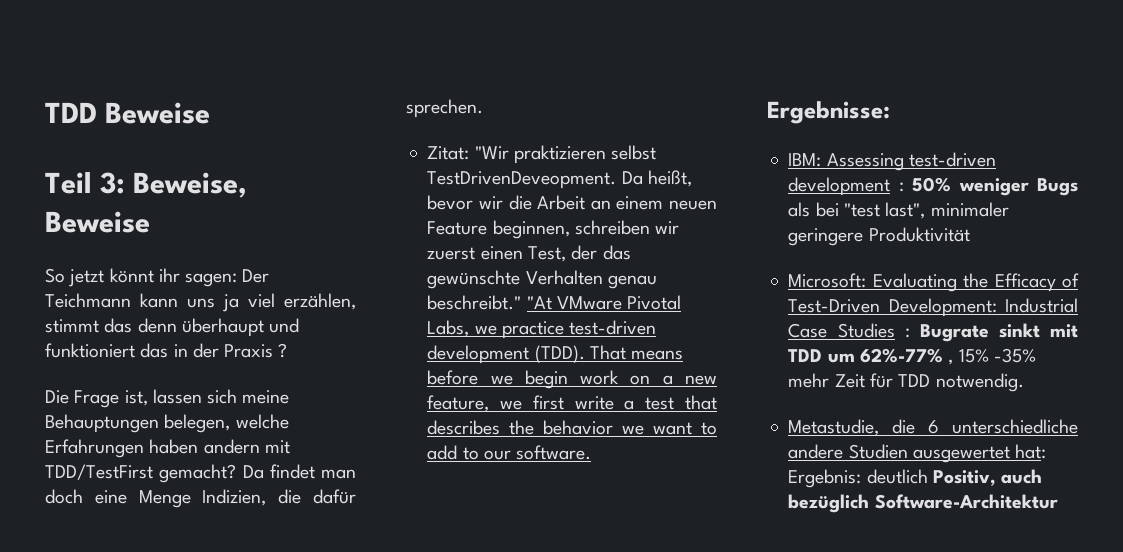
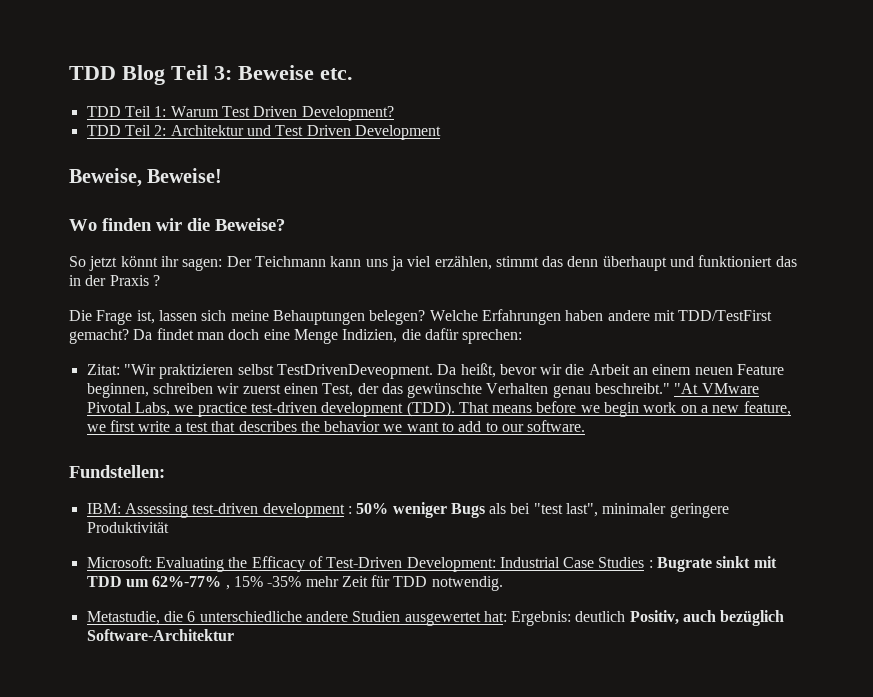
[45,102,211,124] TDD Beweise // -> [69,65,165,85] TDD Blog
[133,172,248,198] [45,211,150,233] Beweise, Beweise -> [238,65,353,80] [86,106,394,121] [86,125,441,140] [69,168,223,187] [69,218,285,231] Beweise etc. // TDD Teil 1: Warum Test Driven Development? // TDD Teil 2: Architektur und Test Driven Development // Beweise, Beweise! // Wo finden wir die Beweise?
[164,414,289,433] belegen, welche -> [369,310,478,325] belegen? Welche
[203,439,260,454] andern -> [607,310,650,321] andere
[406,99,483,118] sprechen. -> [462,329,523,344] sprechen:
[767,101,890,124] Ergebnisse: -> [69,465,165,478] Fundstellen:

